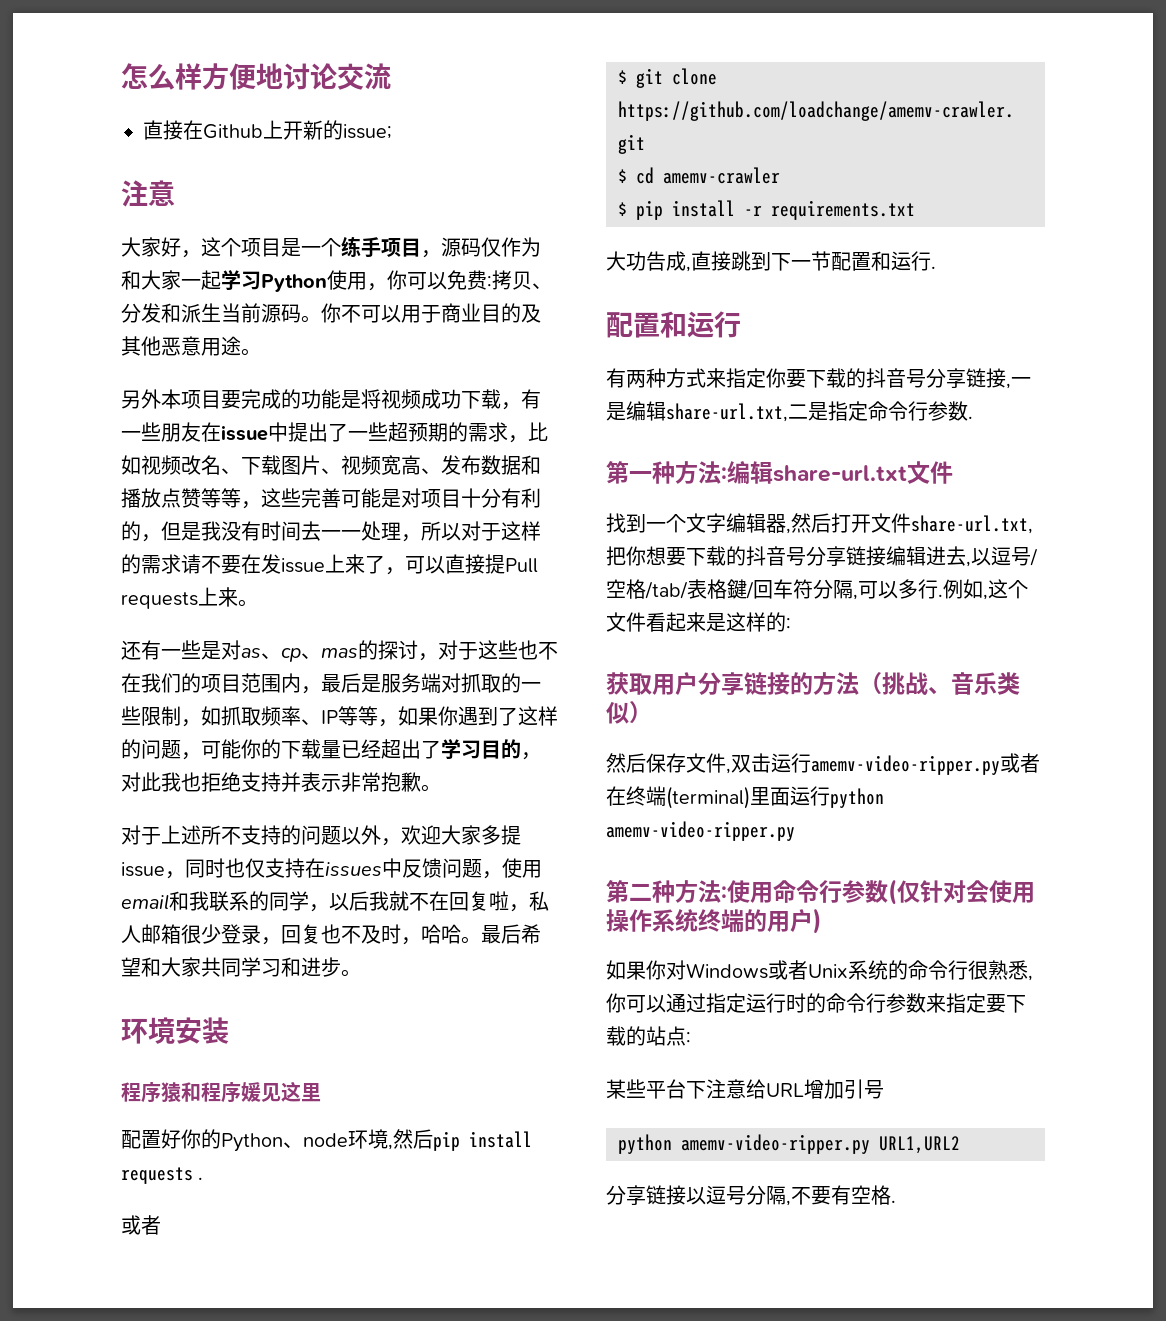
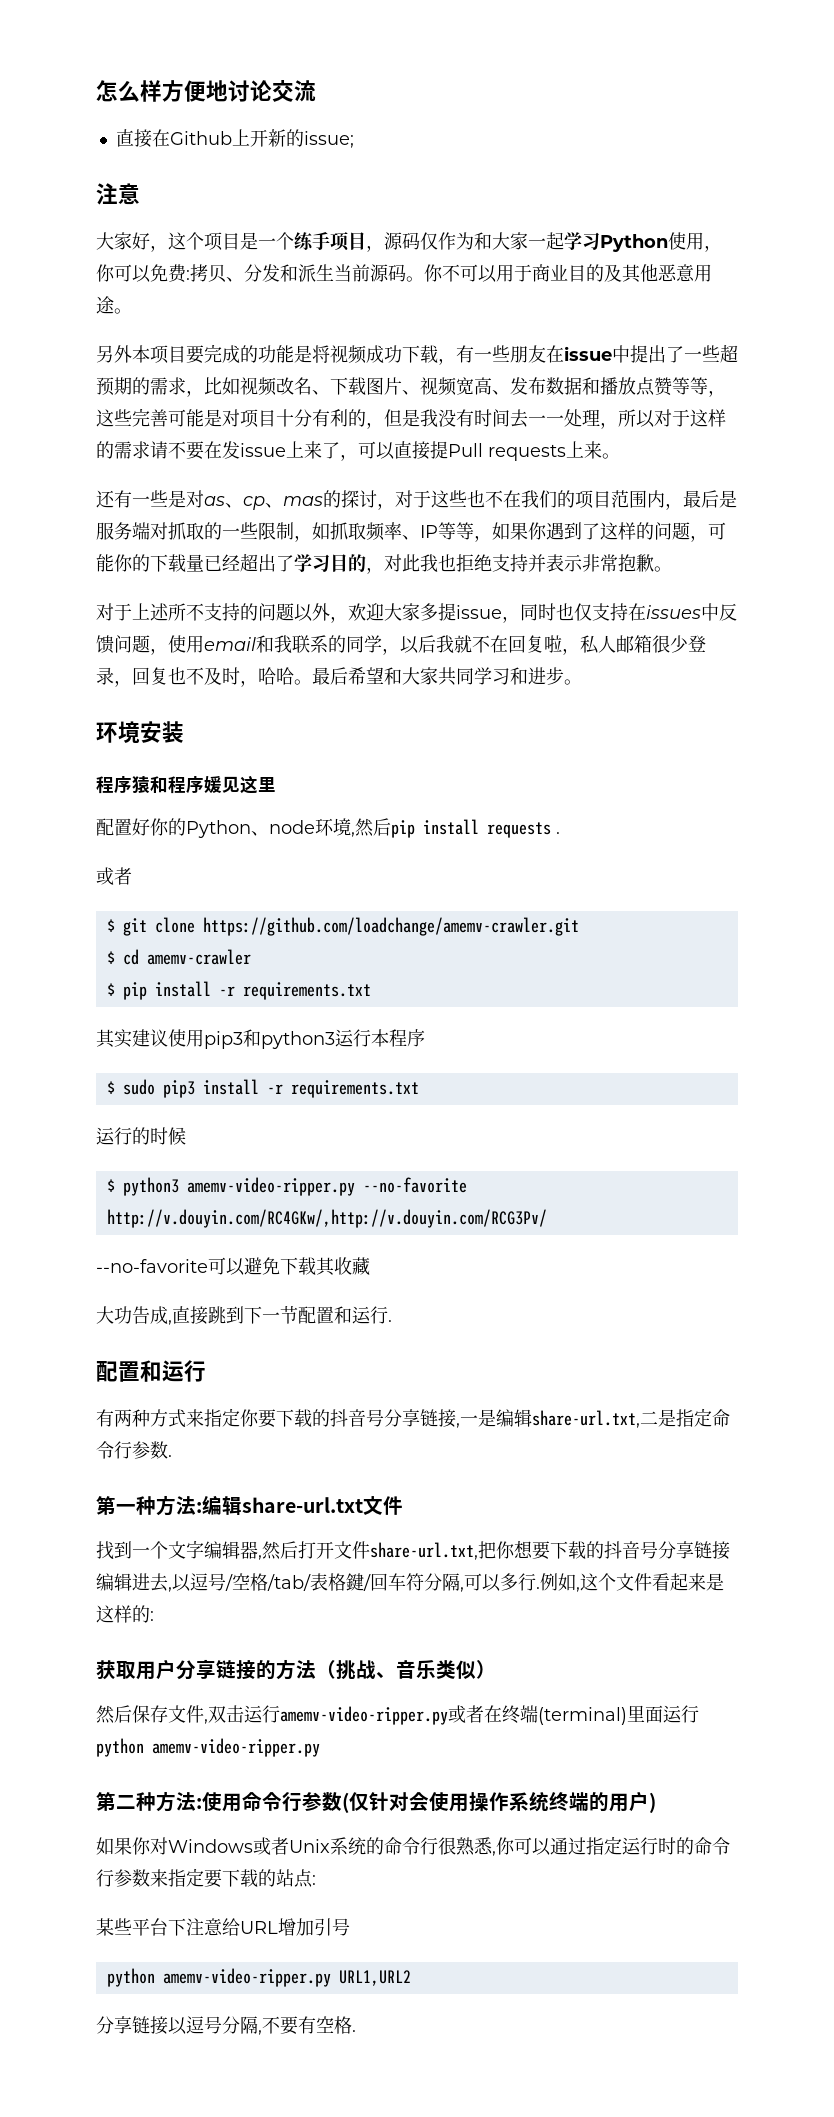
(915, 210) none -> [96,1029,425,1049] [106,1079,419,1098] [96,1127,186,1145] [106,1177,467,1196] [106,1209,547,1228] [96,1257,370,1276] // 其实建议使用pip3和python3运行本程序 // $ sudo pip3 install -r requirements.txt // 运行的时候 // $ python3 amemv-video-ripper.py --no-favorite http://v.douyin.com/RC4GKw/,http://v.douyin.com/RCG3Pv/ // --no-favorite可以避免下载其收藏

